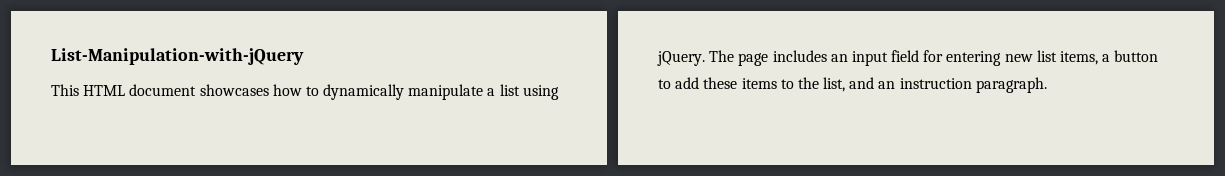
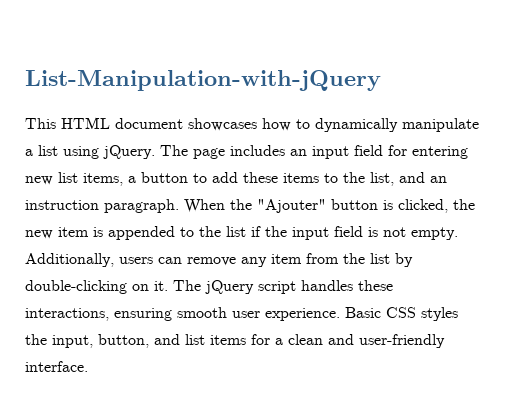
(1047, 85) none -> [184,199,475,213] [25,226,458,240] [25,253,413,267] [25,280,393,294] [25,307,458,321] [25,334,445,348] [25,361,88,372] When the "Ajouter" button is clicked, the new item is appended to the list if the input field is not empty. Additionally, users can remove any item from the list by double-clicking on it. The jQuery script handles these interactions, ensuring smooth user experience. Basic CSS styles the input, button, and list items for a clean and user-friendly interface.

